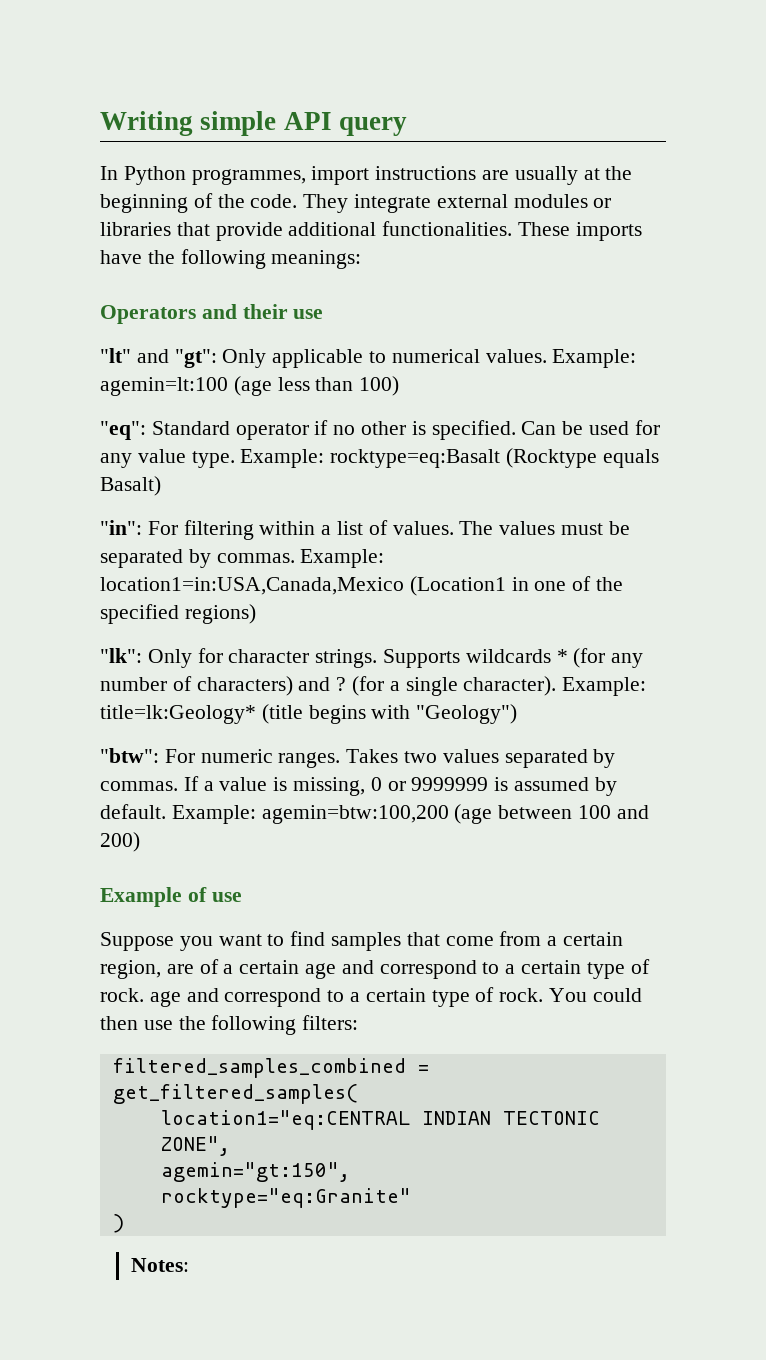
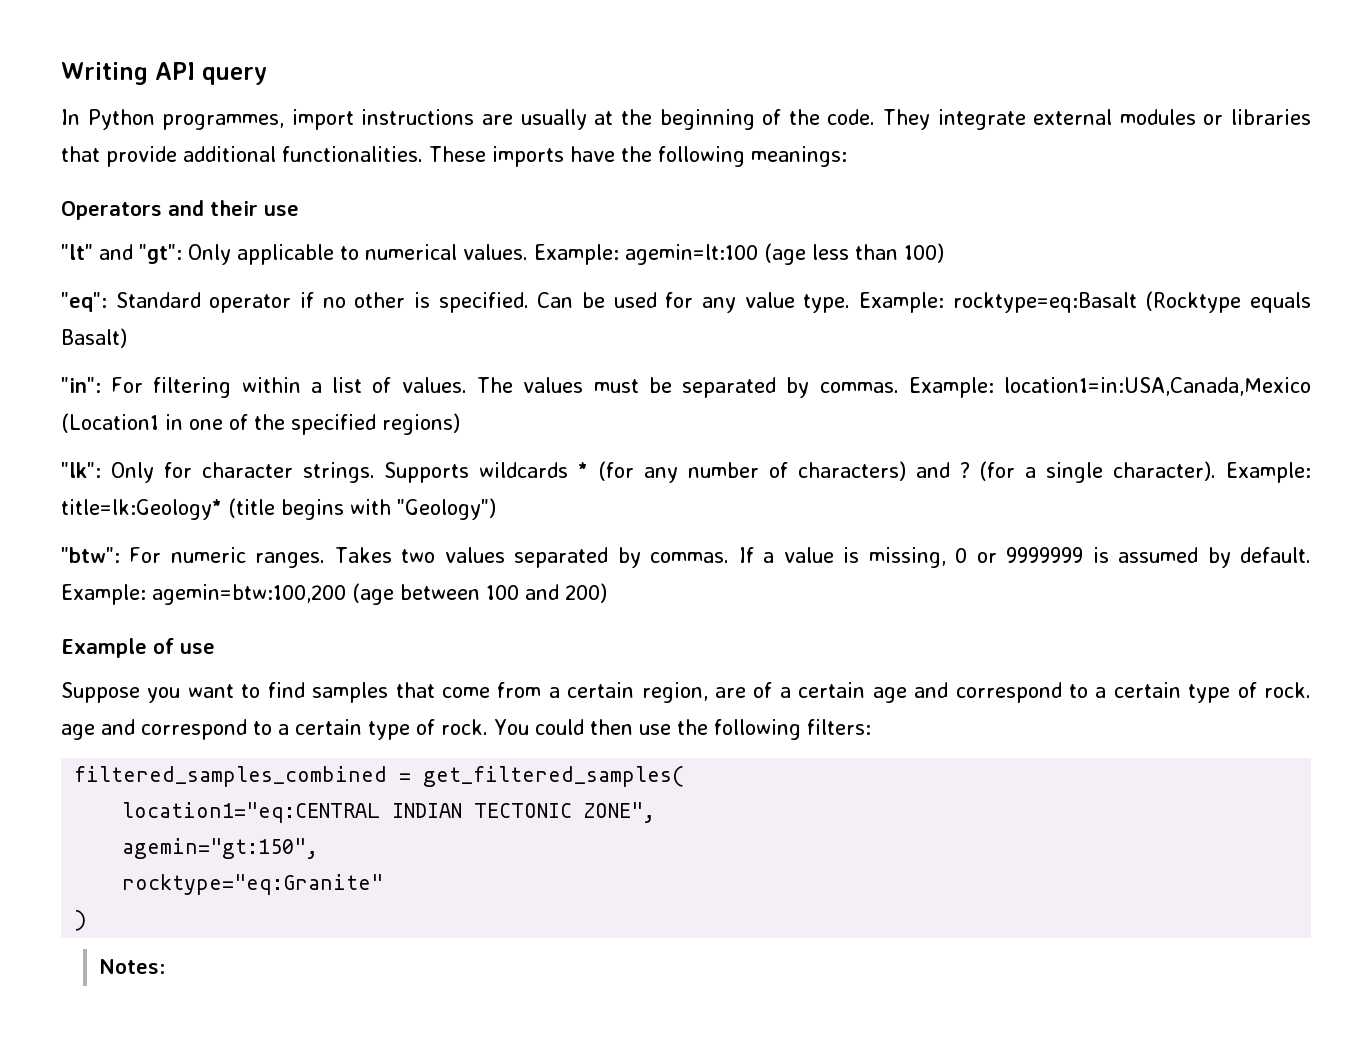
[200,111,277,136] simple -> (148, 73) none

